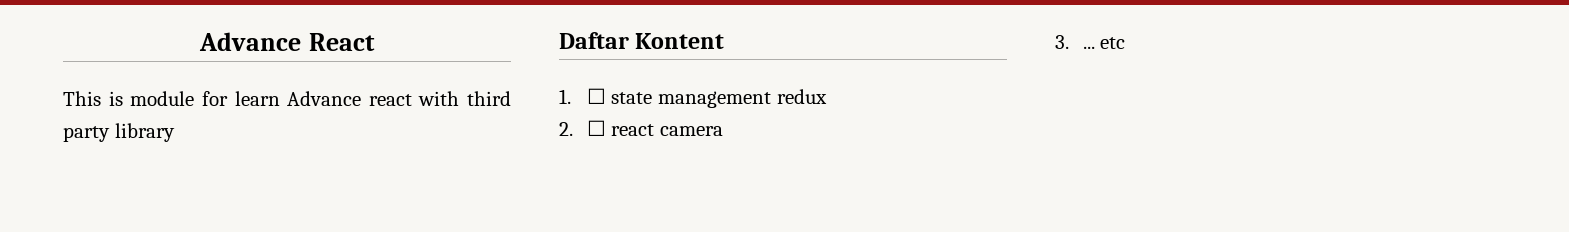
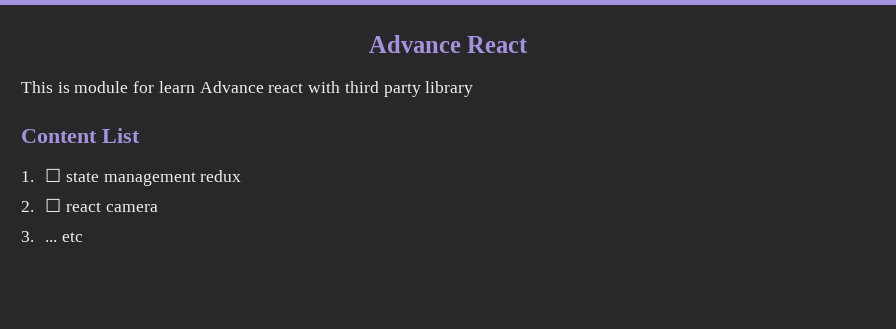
[559,32,725,49] Daftar Kontent -> [21,128,140,143] Content List

